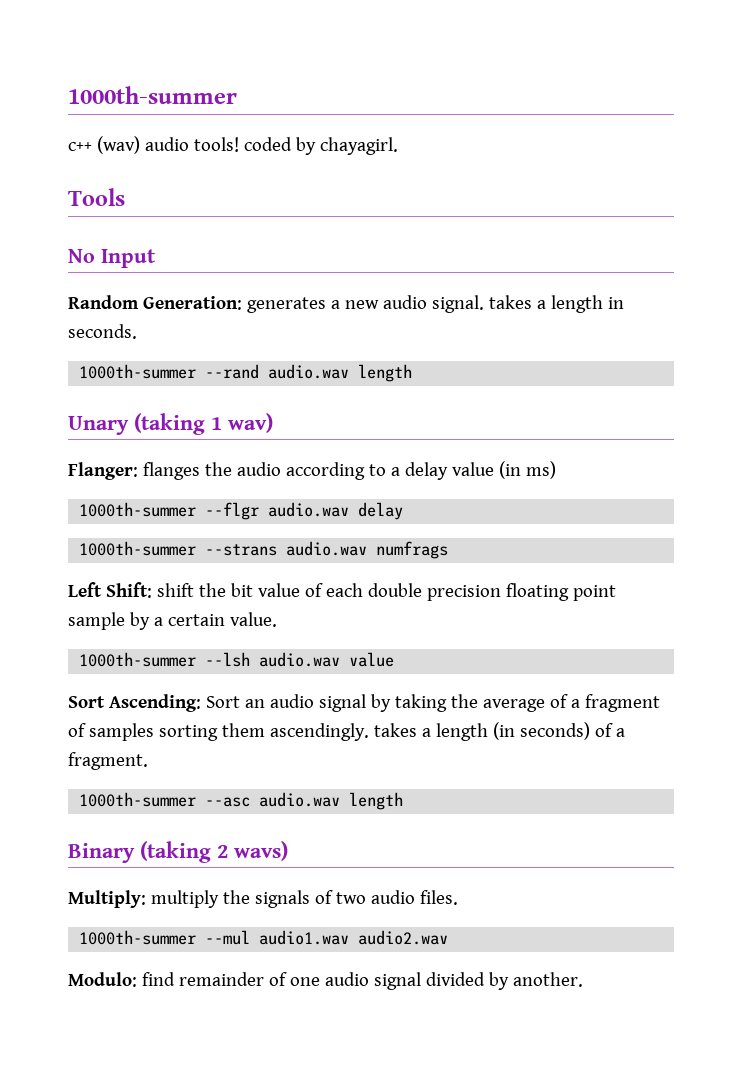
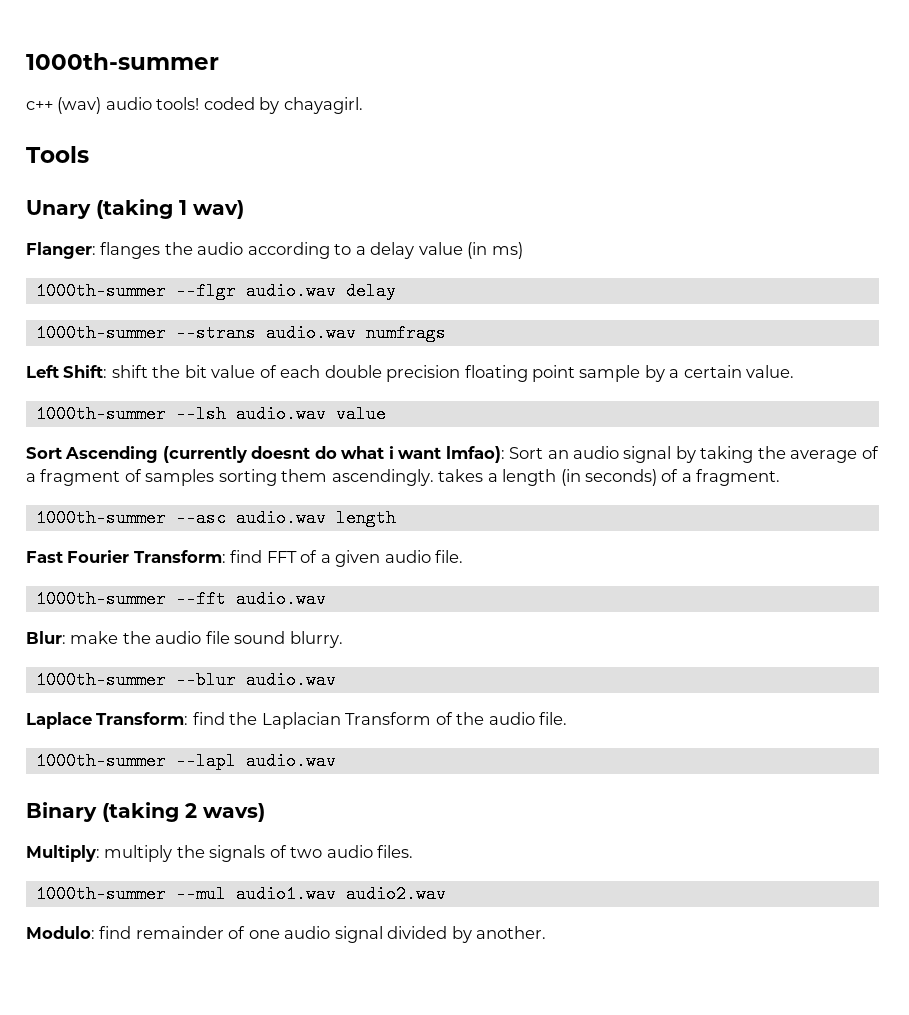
[68,249,156,268] [68,295,624,313] [68,324,137,339] [79,364,413,382] // No Input // Random Generation: generates a new audio signal. takes a length in seconds. // 1000th-summer --rand audio.wav length -> (89, 154) none
[108,694,201,712] Ascending: -> [65,446,505,463] Ascending (currently doesnt do what i want lmfao):
(404, 801) none -> [26,550,464,567] [35,590,326,608] [26,631,343,648] [35,671,336,689] [26,712,568,729] [35,752,336,770] // Fast Fourier Transform: find FFT of a given audio file. // 1000th-summer --fft audio.wav // Blur: make the audio file sound blurry. // 1000th-summer --blur audio.wav // Laplace Transform: find the Laplacian Transform of the audio file. // 1000th-summer --lapl audio.wav

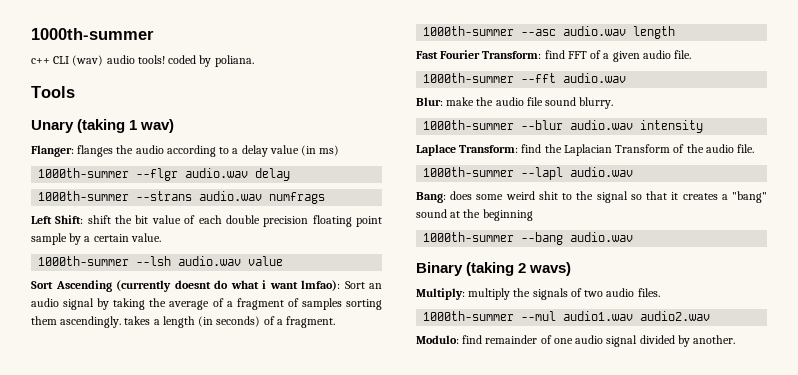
(53, 105) none -> [53,56,70,64] CLI
[283,97,363,114] chayagirl. -> [214,55,254,67] poliana.
(336, 680) none -> [640,120,704,133] intensity
(336, 761) none -> [416,191,767,203] [416,209,533,221] [423,232,634,245] // Bang: does some weird shit to the signal so that it creates a "bang" sound at the beginning // 1000th-summer --bang audio.wav

